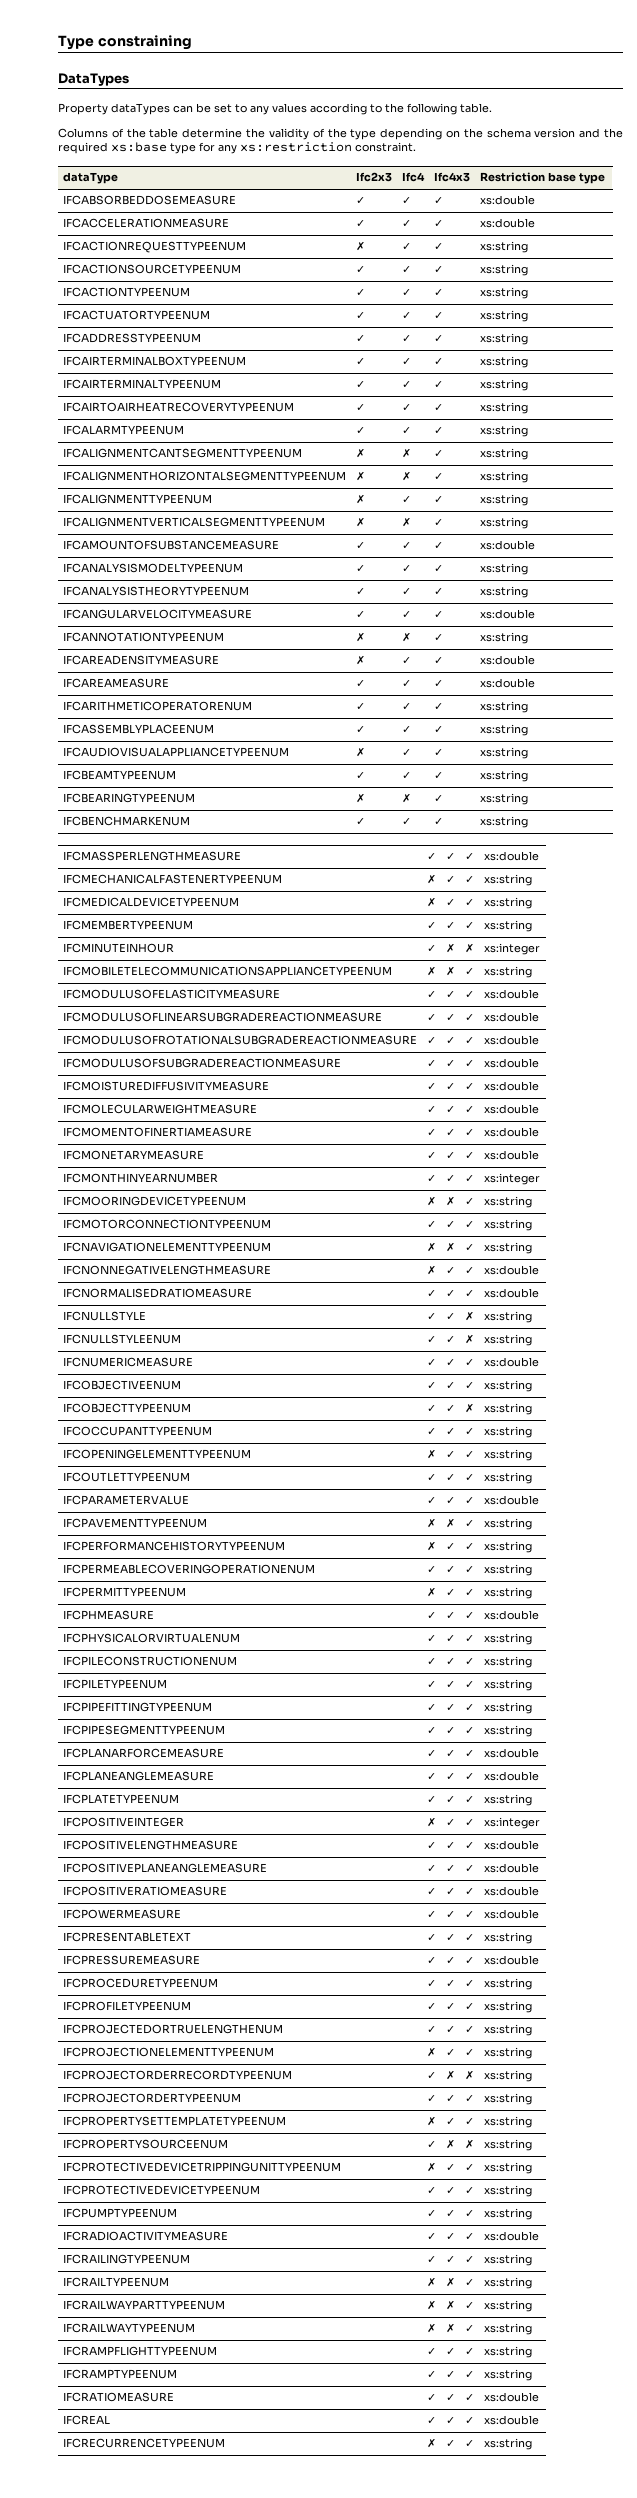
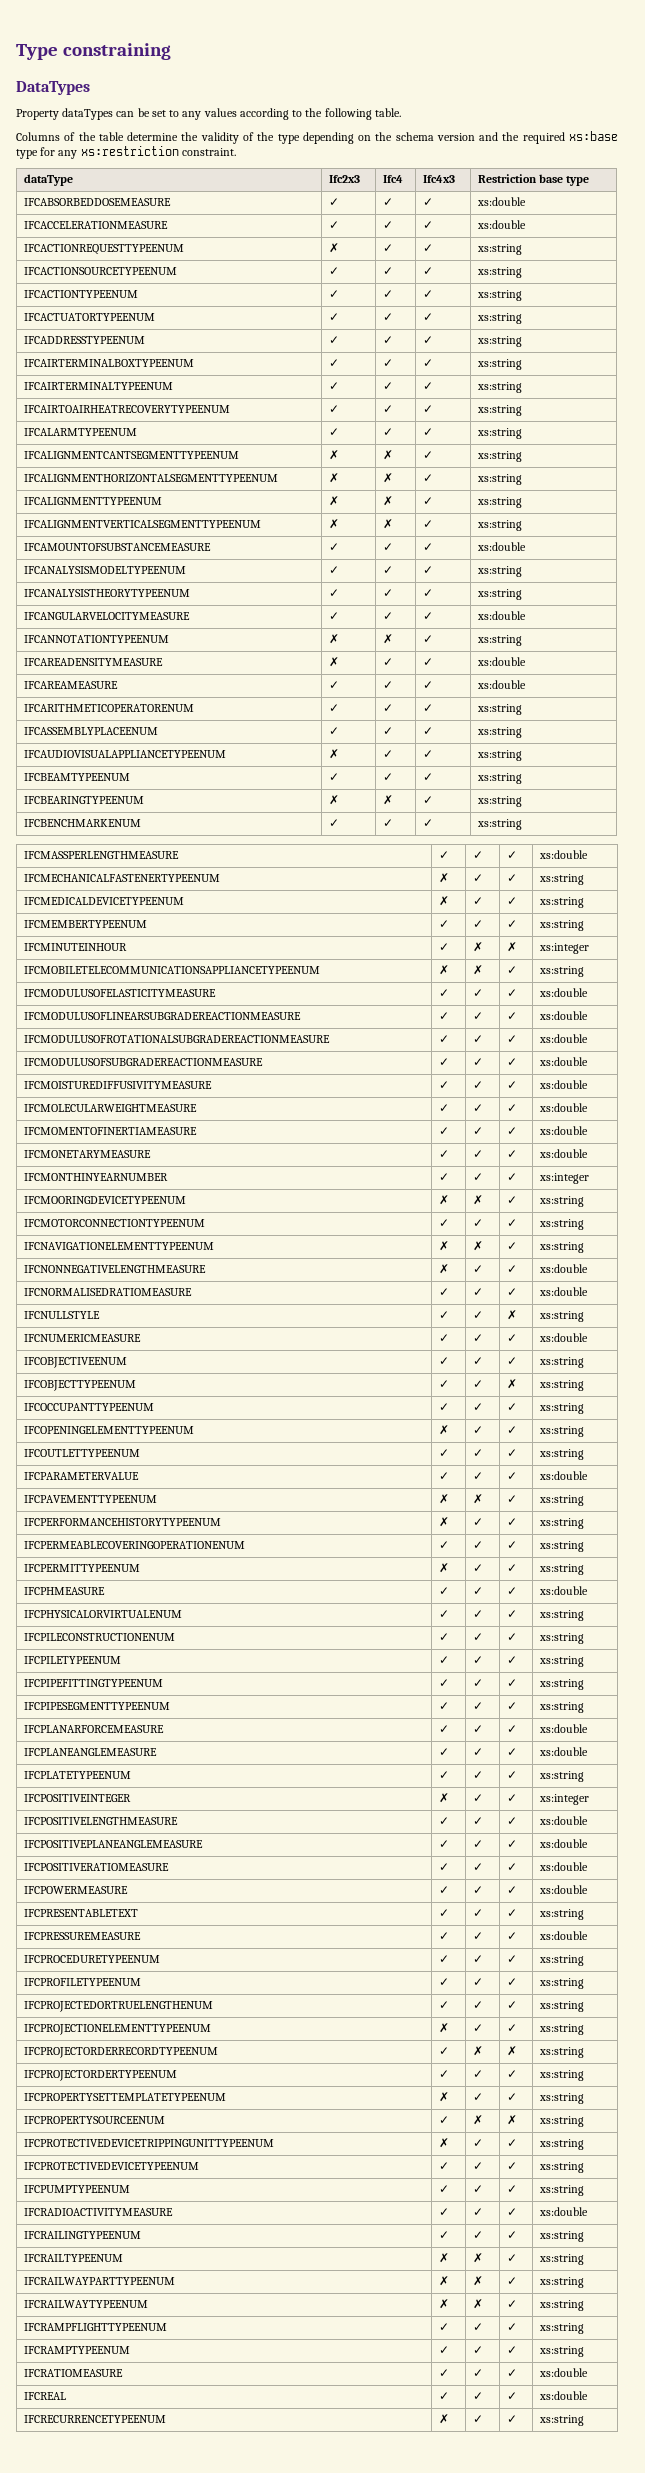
[401,496,411,503] ✓ -> [382,496,393,506] ✗
[62,1334,181,1344] [426,1336,436,1343] [445,1336,455,1343] [464,1334,474,1344] [483,1334,532,1346] // IFCNULLSTYLEENUM | ✓ | ✓ | ✗ | xs:string -> (584, 1316) none

